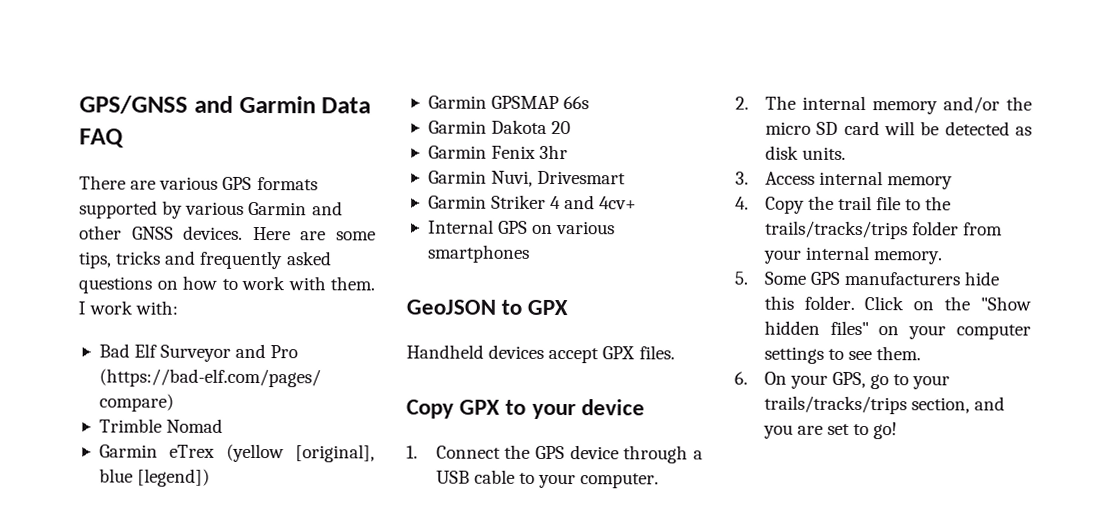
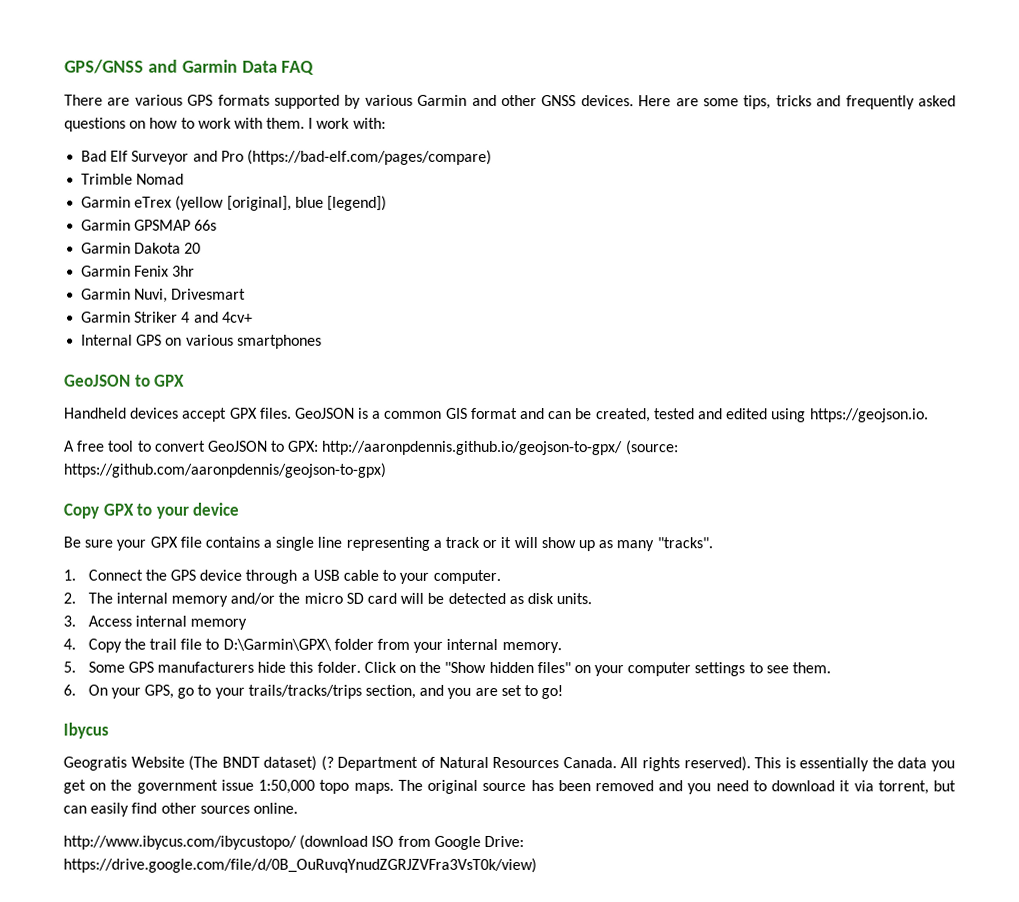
(675, 352) none -> [294,407,929,423] [63,440,679,456] [63,462,386,478] GeoJSON is a common GIS format and can be created, tested and edited using https://geojson.io. // A free tool to convert GeoJSON to GPX: http://aaronpdennis.github.io/geojson-to-gpx/ (source: https://github.com/aaronpdennis/geojson-to-gpx)
(645, 407) none -> [63,536,713,552] // Be sure your GPX file contains a single line representing a track or it will show up as many "tracks".
[925,196,952,211] [764,220,908,240] the trails/tracks/trips -> [222,638,332,651] D:\Garmin\GPX\
(898, 431) none -> [63,722,109,739] [63,755,955,772] [63,779,957,795] [63,802,298,817] [63,834,524,850] [63,857,537,874] // Ibycus // Geogratis Website (The BNDT dataset) (? Department of Natural Resources Canada. All rights reserved). This is essentially the data you get on the government issue 1:50,000 topo maps. The original source has been removed and you need to download it via torrent, but can easily find other sources online. // http://www.ibycus.com/ibycustopo/ (download ISO from Google Drive: https://drive.google.com/file/d/0B_OuRuvqYnudZGRJZVFra3VsT0k/view)

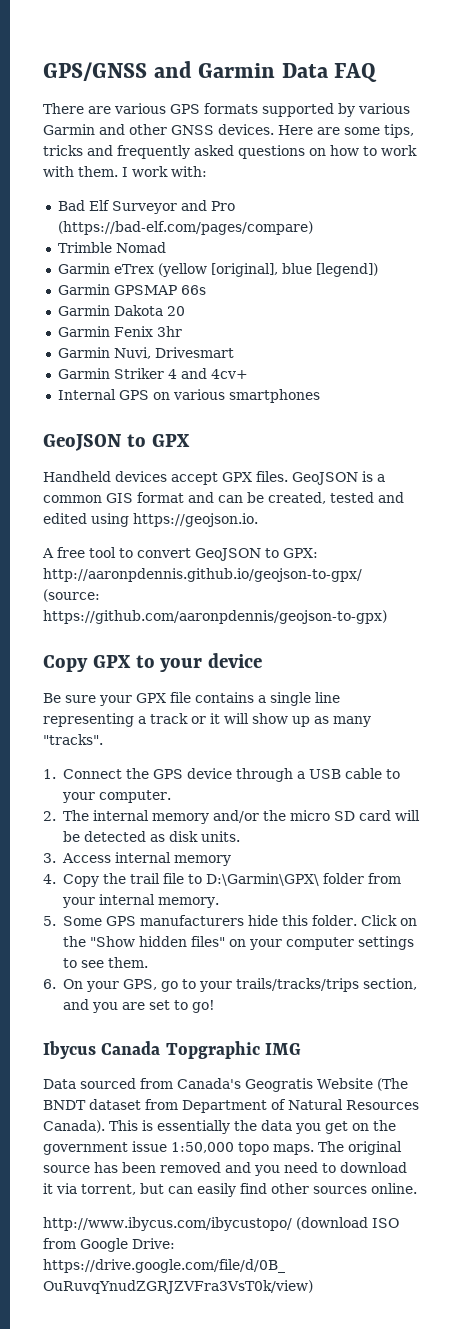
(109, 730) // -> [101,1041,301,1059] [43,1078,241,1089] Canada Topgraphic IMG // Data sourced from Canada's
[263,755,334,771] dataset) (? -> [89,1099,178,1110] dataset from
[562,756,751,772] Canada. All rights reserved). -> [43,1120,105,1133] Canada).

